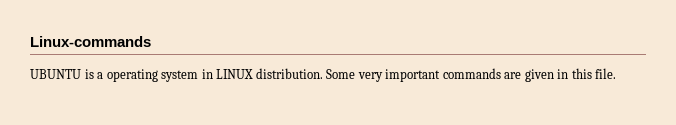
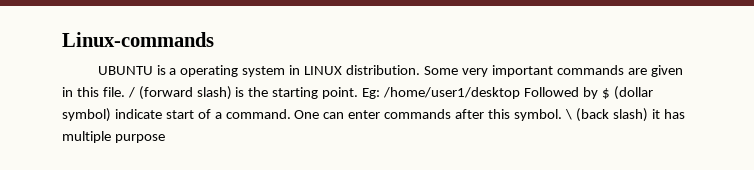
(617, 73) none -> [127,86,653,100] [62,108,685,122] [62,131,165,143] / (forward slash) is the starting point. Eg: /home/user1/desktop Followed by $ (dollar symbol) indicate start of a command. One can enter commands after this symbol. \ (back slash) it has multiple purpose

